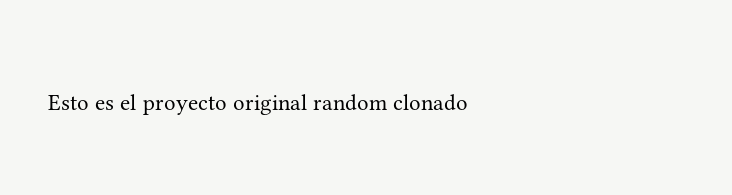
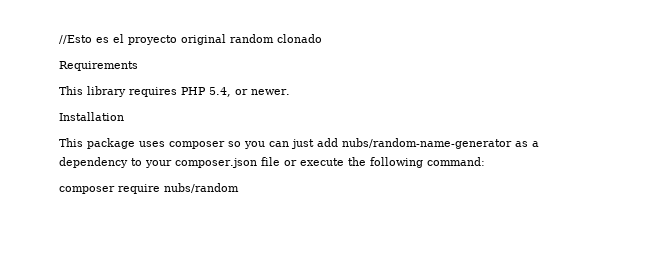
[48,94,89,111] Esto -> [59,35,92,44] //Esto
(469, 102) none -> [59,61,138,71] [59,86,290,97] [59,112,124,121] [59,138,539,149] [59,157,485,168] [59,183,239,194] // Requirements // This library requires PHP 5.4, or newer. // Installation // This package uses composer so you can just add nubs/random-name-generator as a dependency to your composer.json file or execute the following command: // composer require nubs/random

